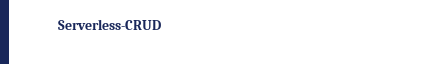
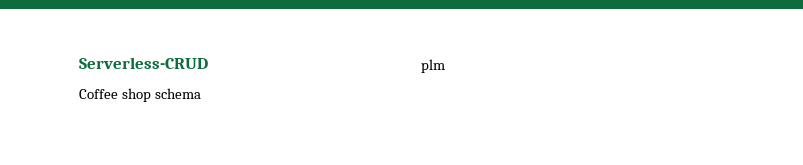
(161, 24) none -> [79,88,201,102] [421,59,445,73] // Coffee shop schema // plm

